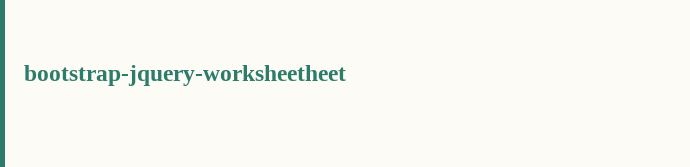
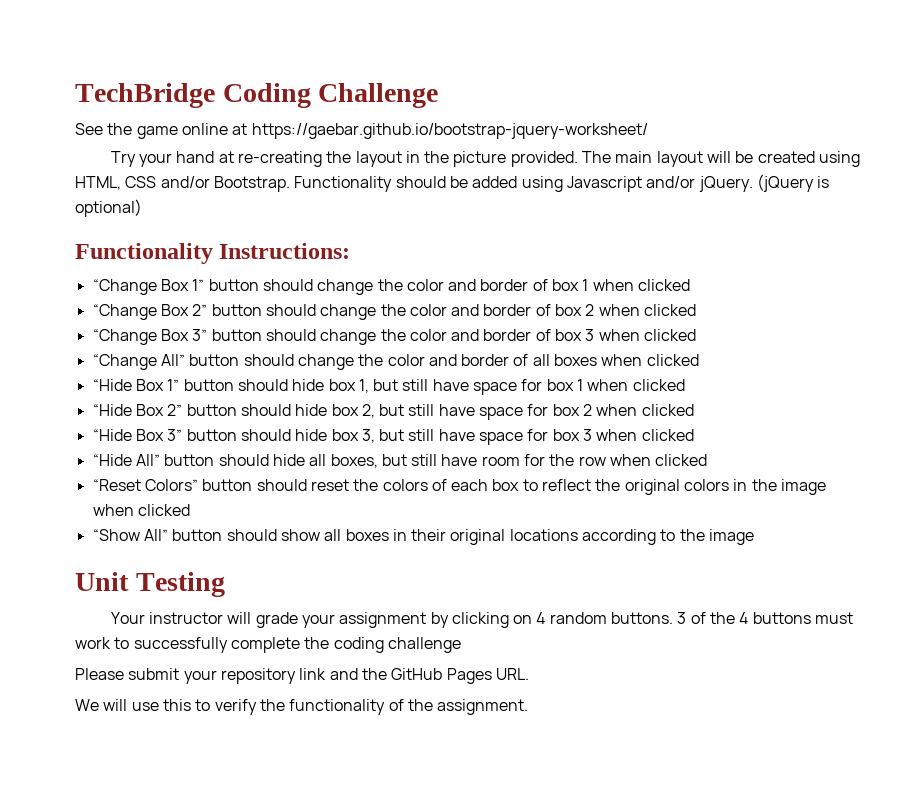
[24,65,346,86] bootstrap-jquery-worksheetheet -> [75,83,439,108] [75,123,648,139] [110,151,861,167] [75,174,830,192] [75,199,142,217] [75,243,351,264] [92,279,691,295] [92,304,697,320] [92,329,697,345] [92,354,699,370] [92,379,685,395] [92,404,694,420] [92,429,694,445] [92,454,708,468] [92,479,827,495] [92,504,190,516] [92,529,755,545] [75,572,225,597] [110,612,854,628] [75,637,461,653] [75,668,529,684] [75,699,529,715] TechBridge Coding Challenge // See the game online at https://gaebar.github.io/bootstrap-jquery-worksheet/ // Try your hand at re-creating the layout in the picture provided. The main layout will be created using HTML, CSS and/or Bootstrap. Functionality should be added using Javascript and/or jQuery. (jQuery is optional) // Functionality Instructions: // “Change Box 1” button should change the color and border of box 1 when clicked // “Change Box 2” button should change the color and border of box 2 when clicked // “Change Box 3” button should change the color and border of box 3 when clicked // “Change All” button should change the color and border of all boxes when clicked // “Hide Box 1” button should hide box 1, but still have space for box 1 when clicked // “Hide Box 2” button should hide box 2, but still have space for box 2 when clicked // “Hide Box 3” button should hide box 3, but still have space for box 3 when clicked // “Hide All” button should hide all boxes, but still have room for the row when clicked // “Reset Colors” button should reset the colors of each box to reflect the original colors in the image when clicked // “Show All” button should show all boxes in their original locations according to the image // Unit Testing // Your instructor will grade your assignment by clicking on 4 random buttons. 3 of the 4 buttons must work to successfully complete the coding challenge // Please submit your repository link and the GitHub Pages URL. // We will use this to verify the functionality of the assignment.

